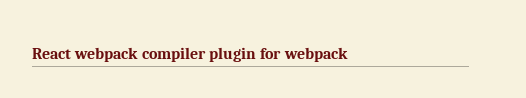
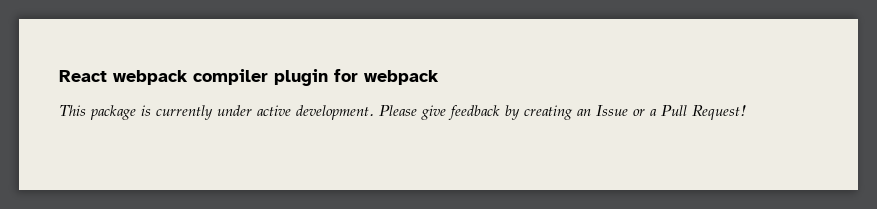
(348, 54) none -> [59,105,747,120] // This package is currently under active development. Please give feedback by creating an Issue or a Pull Request!

